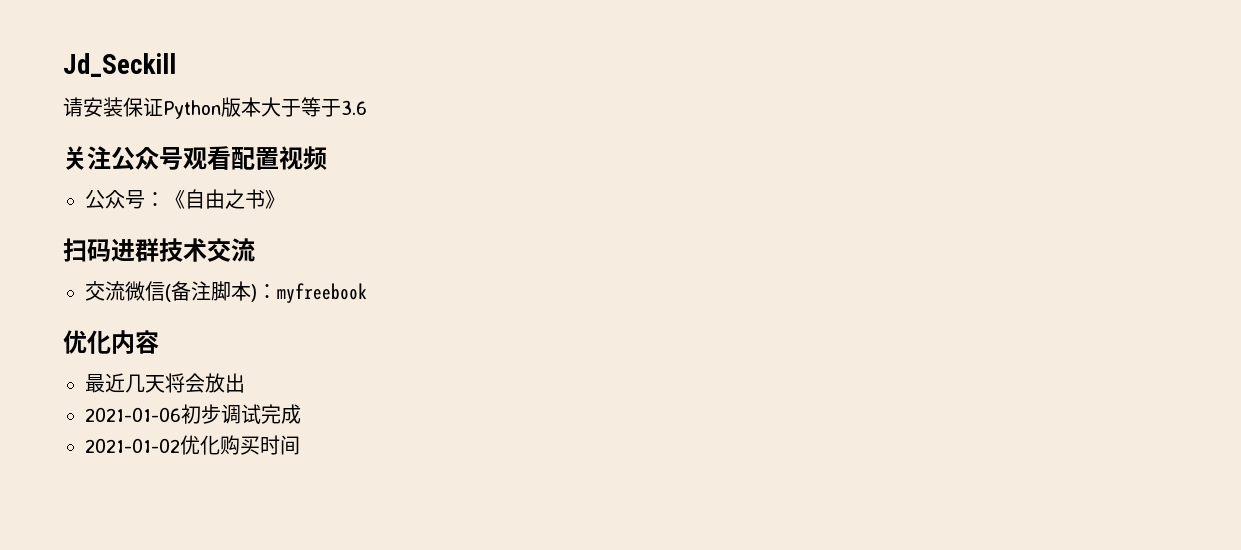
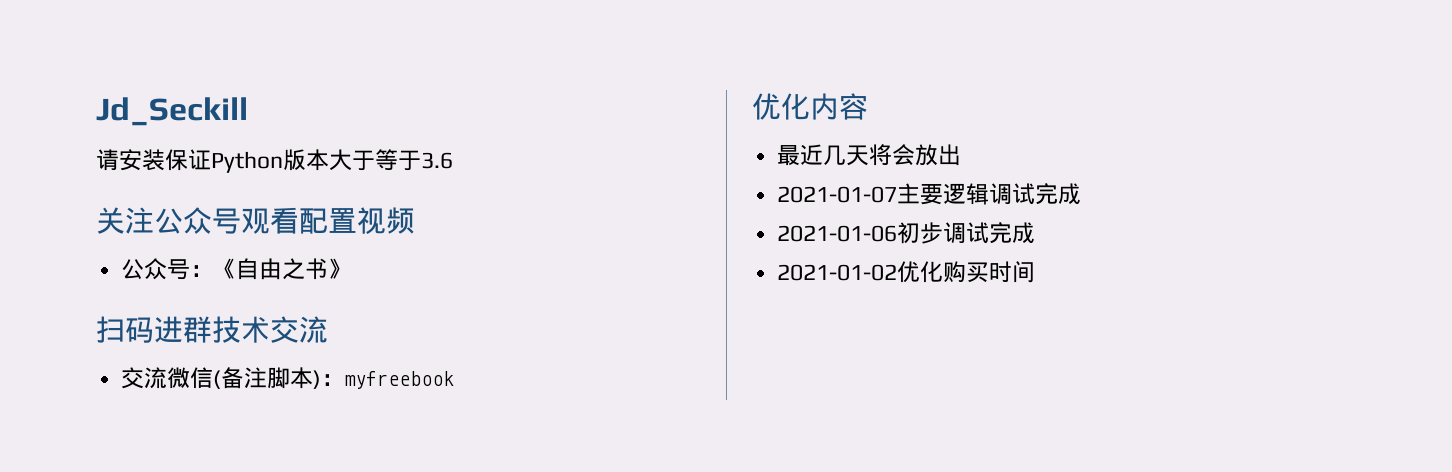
(245, 383) none -> [777,183,1082,205] // 2021-01-07主要逻辑调试完成

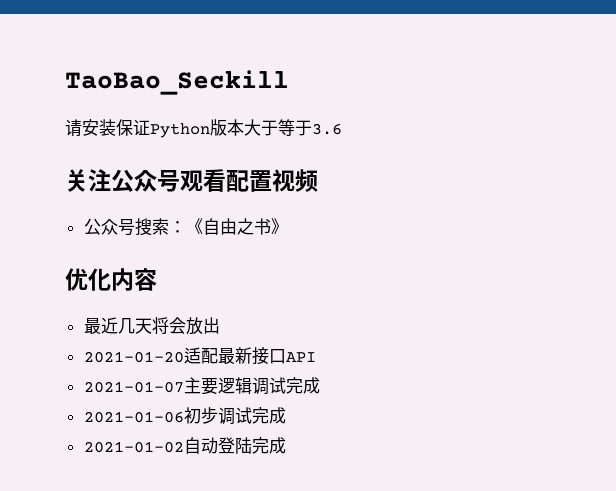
[96,97,248,126] Jd_Seckill -> [65,70,289,95] TaoBao_Seckill
(191, 269) none -> [134,218,169,236] 搜索
[96,316,328,343] [121,367,455,389] // 扫码进群技术交流 // 交流微信(备注脚本)：myfreebook -> (288, 226) none
(962, 155) none -> [83,347,316,365] // 2021-01-20适配最新接口API
[897,261,1036,283] 优化购买时间 -> [183,437,286,454] 自动登陆完成

